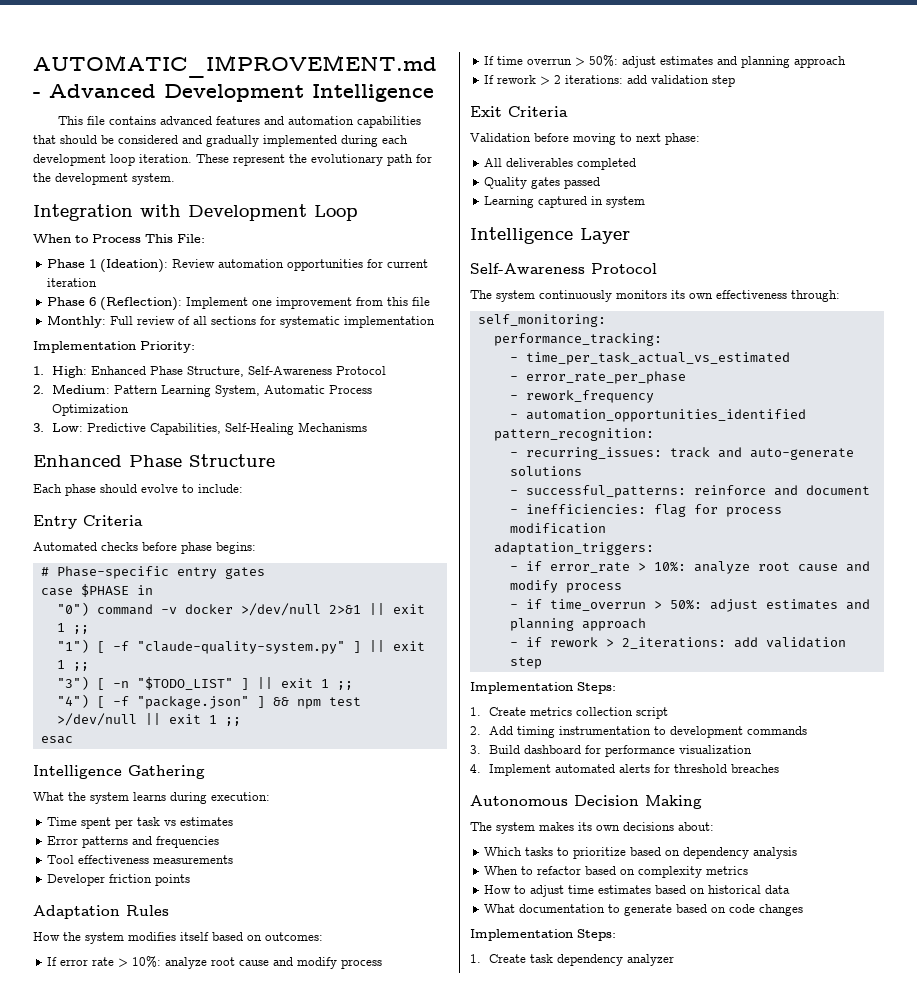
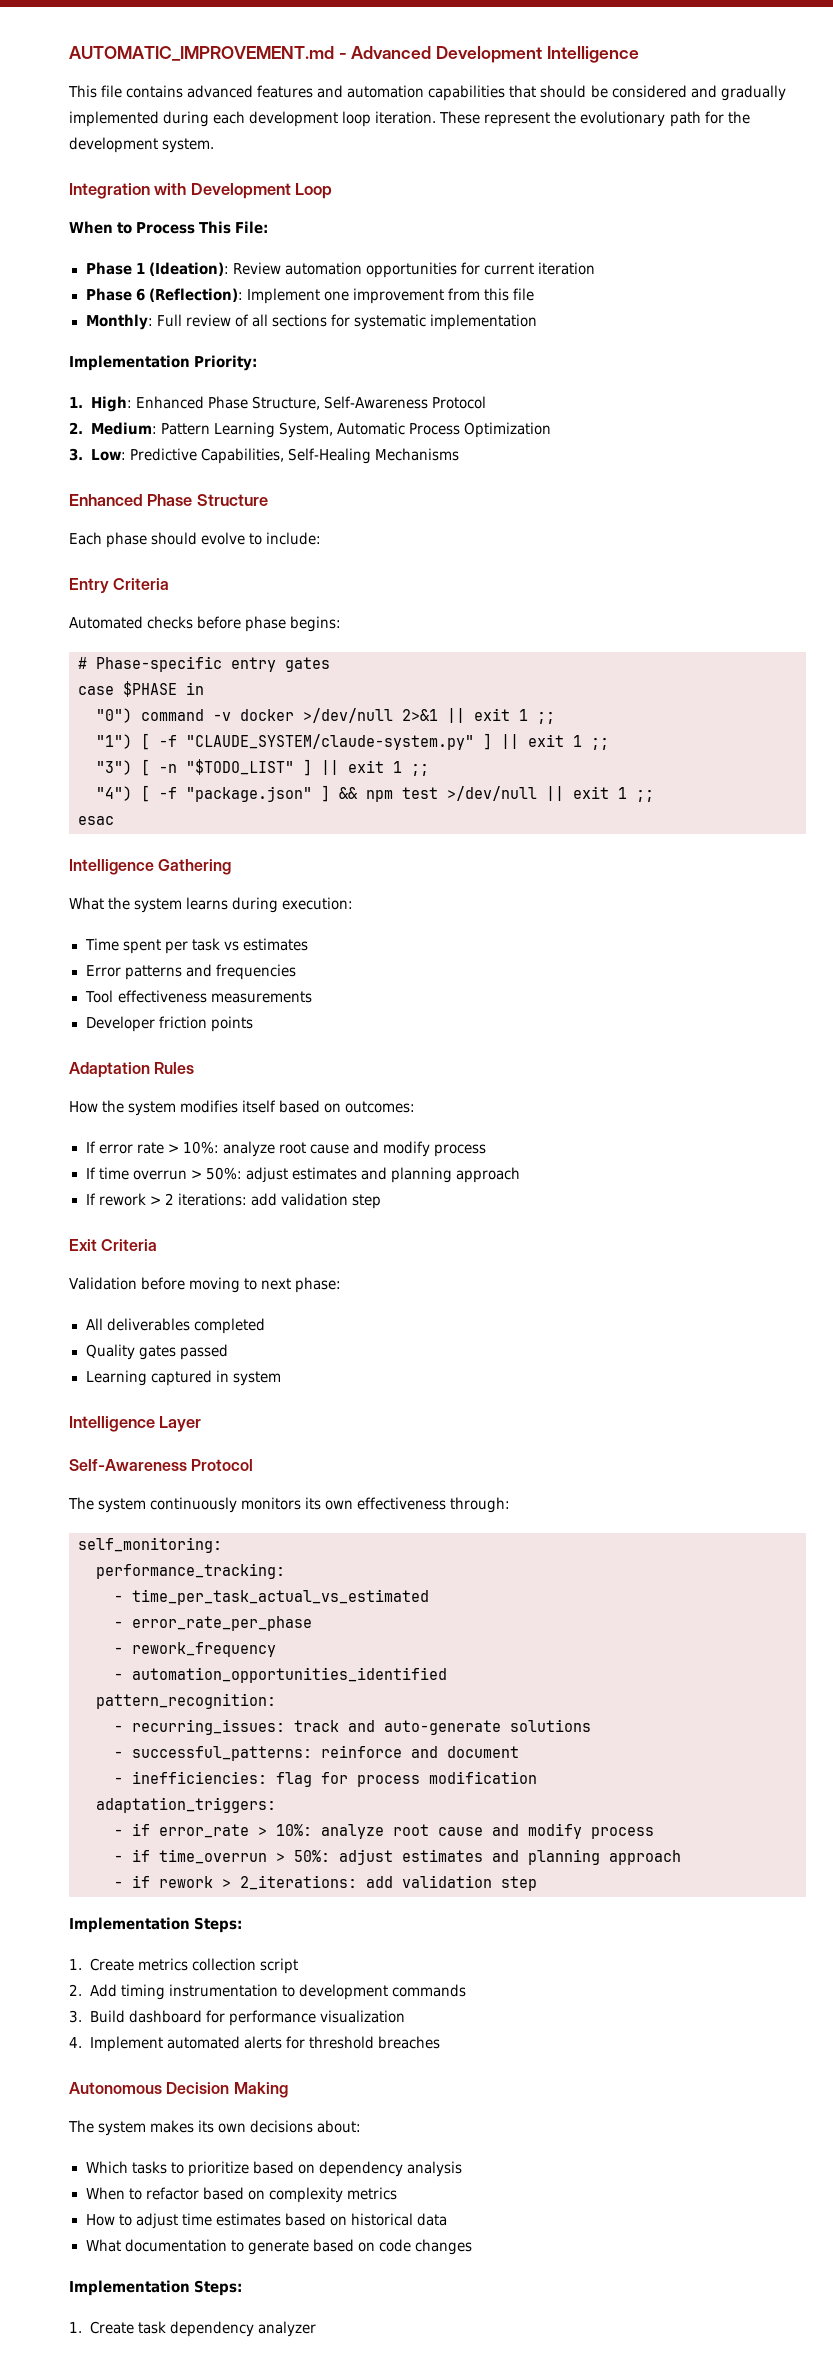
[136,641,345,654] "claude-quality-system.py" -> [186,734,474,750] "CLAUDE_SYSTEM/claude-system.py"

